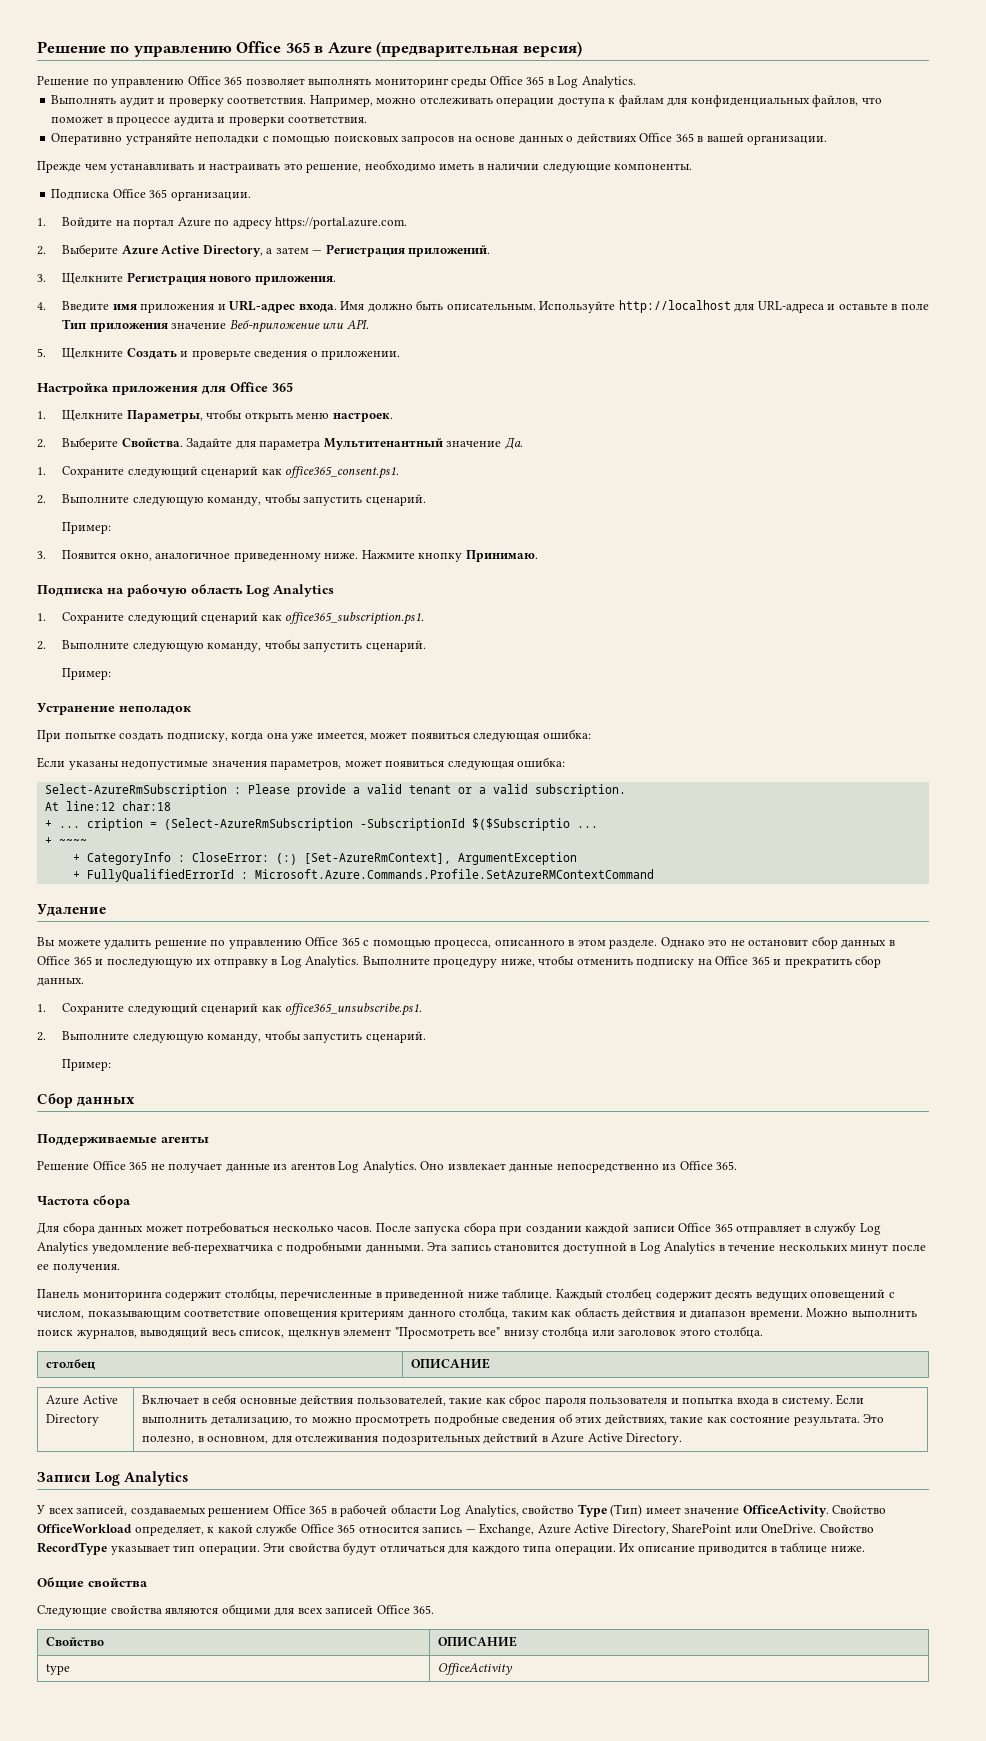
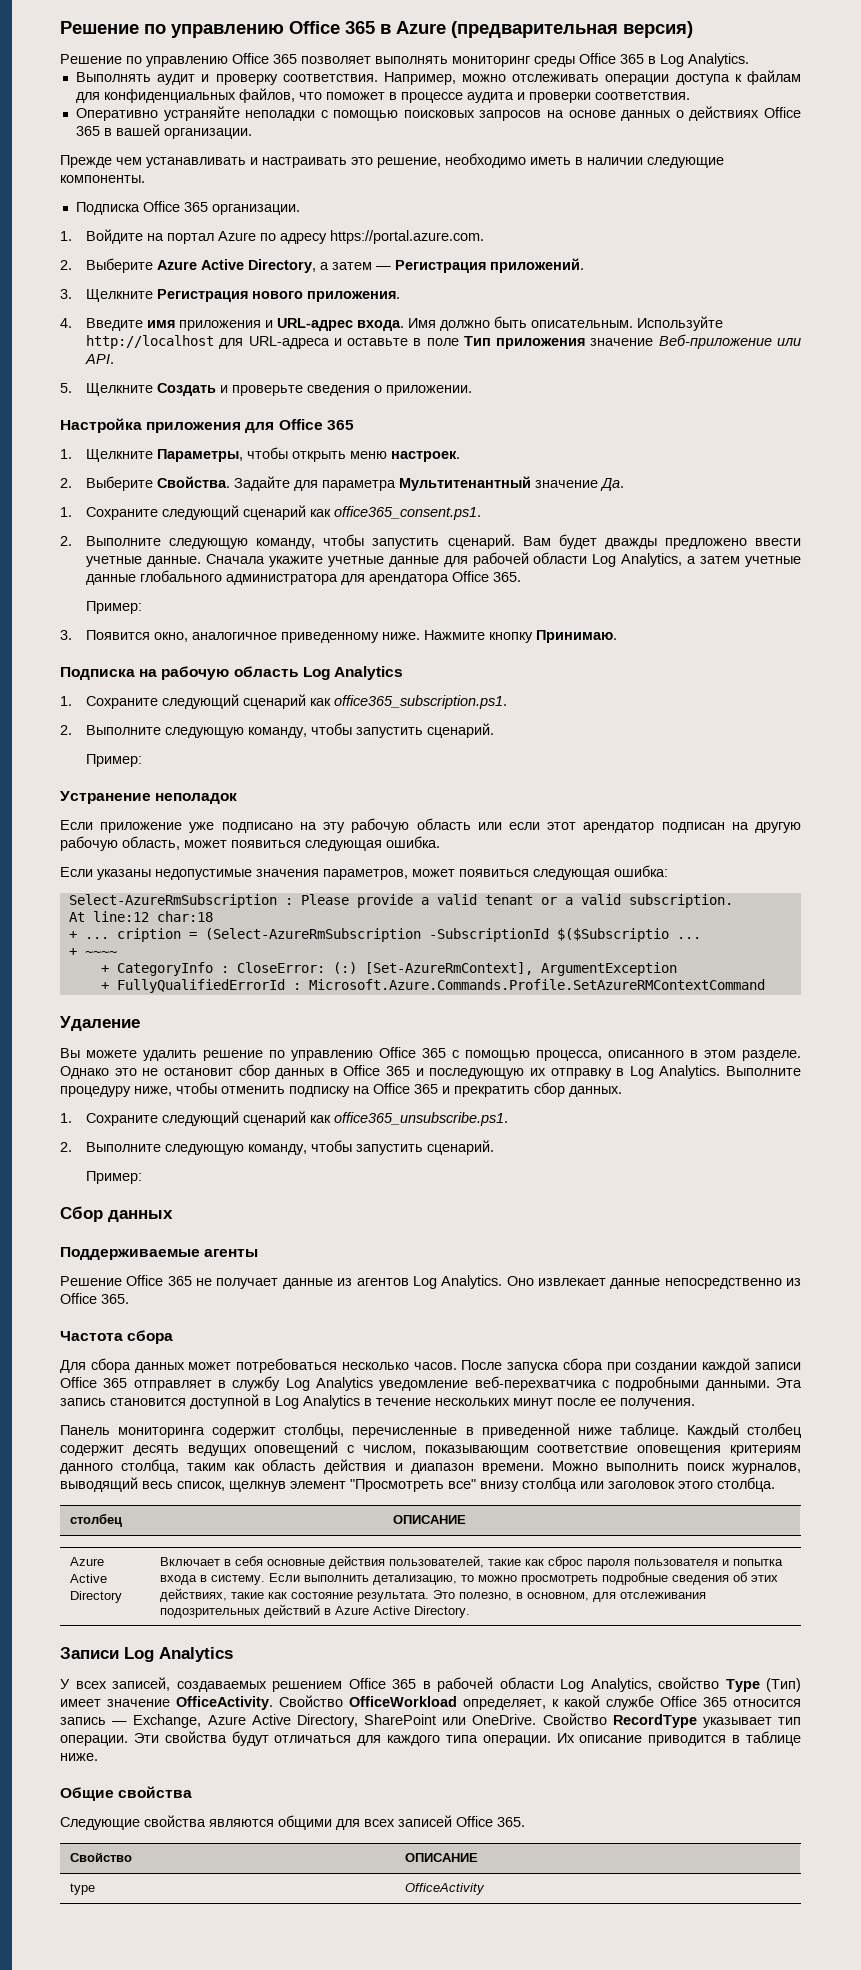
(426, 500) none -> [522,534,802,549] [86,552,802,567] [86,570,522,585] Вам будет дважды предложено ввести учетные данные. Сначала укажите учетные данные для рабочей области Log Analytics, а затем учетные данные глобального администратора для арендатора Office 365.
[37,729,591,742] При попытке создать подписку, когда она уже имеется, может появиться следующая ошибка: -> [60,818,801,833] [60,836,440,851] Если приложение уже подписано на эту рабочую область или если этот арендатор подписан на другую рабочую область, может появиться следующая ошибка.

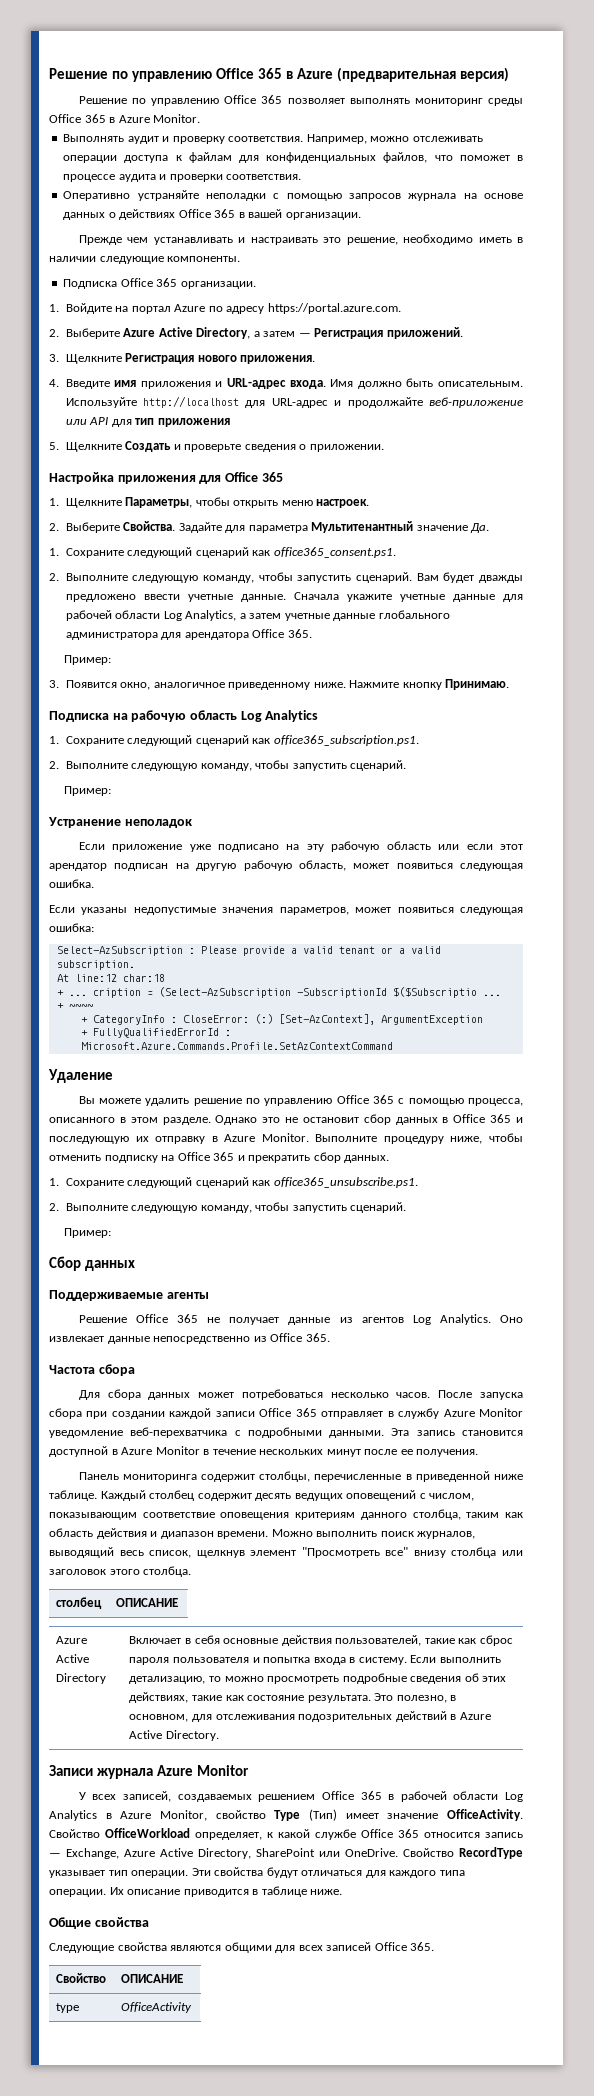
[660,53,749,67] Log Analytics. -> [118,114,201,123] Azure Monitor.
[403,110,542,121] поисковых запросов -> [348,193,457,201] запросов журнала
[248,334,802,349] [85,354,115,364] URL-адреса и оставьте в поле Тип приложения значение Веб-приложение или API. -> [271,397,523,408] [65,417,230,427] URL-адрес и продолжайте веб-приложение или API для тип приложения
[68,894,277,908] Select-AzureRmSubscription -> [56,946,183,956] Select-AzSubscription
[204,928,421,942] (Select-AzureRmSubscription -> [158,987,291,998] (Select-AzSubscription
[364,962,533,975] [Set-AzureRmContext], -> [278,1014,375,1025] [Set-AzContext],
[308,979,765,990] Microsoft.Azure.Commands.Profile.SetAzureRMContextCommand -> [80,1042,393,1050] Microsoft.Azure.Commands.Profile.SetAzContextCommand
[629,1065,721,1079] Log Analytics. -> [224,1133,309,1142] Azure Monitor.
[285,1377,374,1391] Log Analytics -> [443,1408,523,1417] Azure Monitor
[275,1395,360,1409] Log Analytics -> [121,1446,200,1455] Azure Monitor
[124,1647,233,1662] Log Analytics -> [96,1765,249,1779] журнала Azure Monitor
[590,1678,652,1692] Analytics, -> [49,1810,207,1821] Analytics в Azure Monitor,

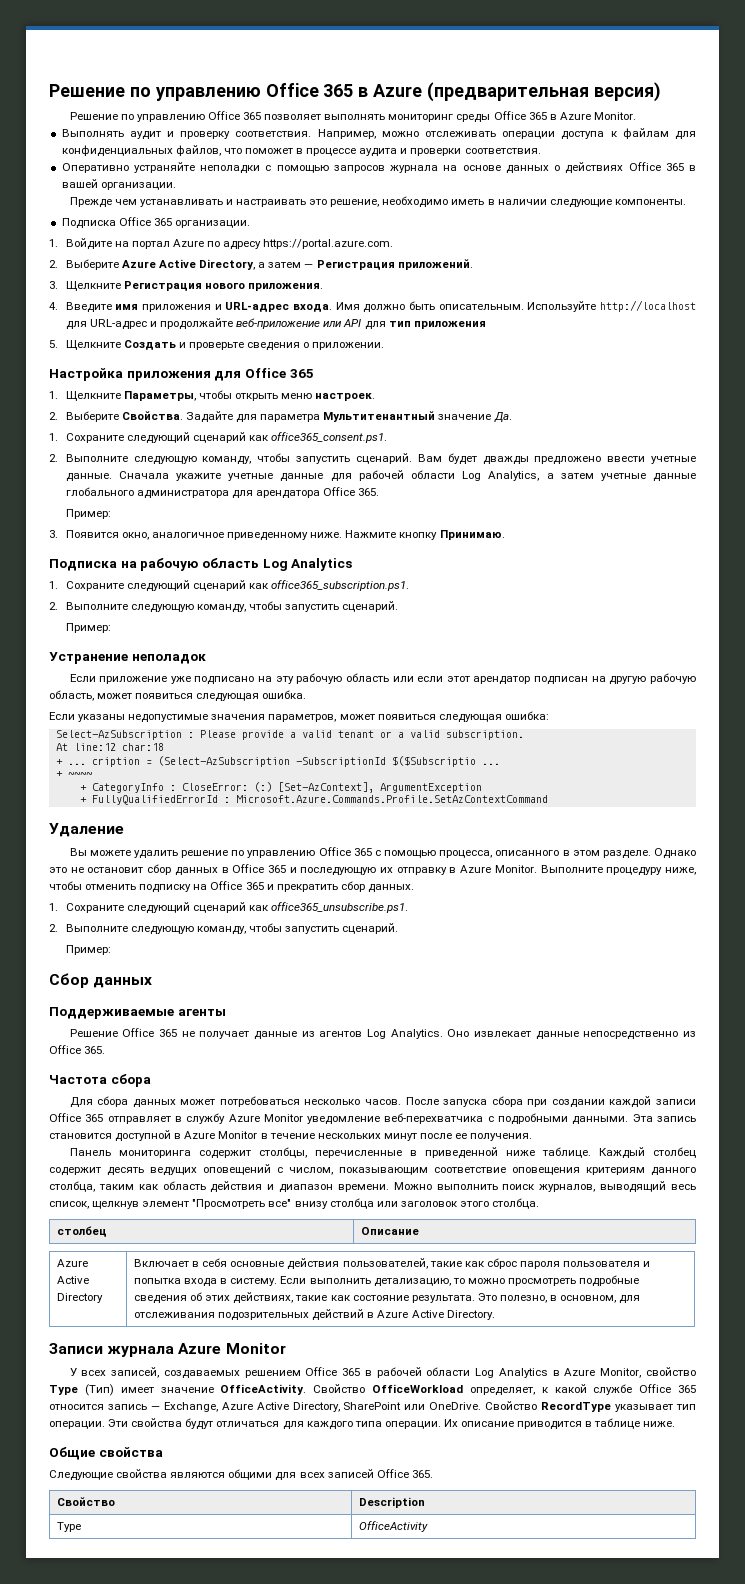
[116,1598,179,1607] ОПИСАНИЕ -> [361,1227,420,1235] Описание
[121,1974,184,1983] [56,2003,80,2013] ОПИСАНИЕ // type -> [359,1497,426,1508] [57,1522,82,1532] Description // Type

